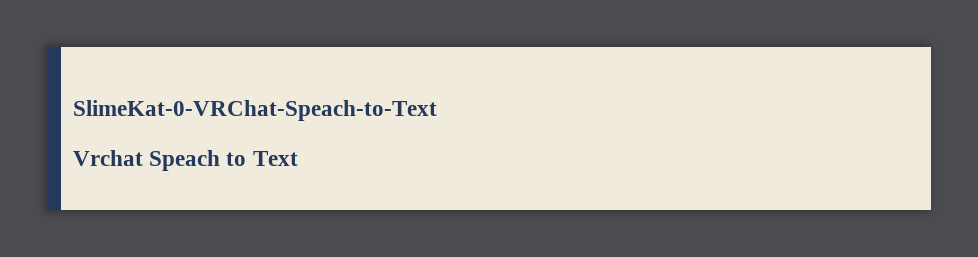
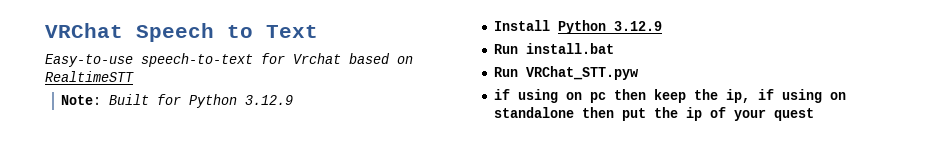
[73,100,437,121] [73,150,221,171] SlimeKat-0-VRChat-Speach-to-Text // Vrchat Speach -> [45,23,214,42] VRChat Speech
(298, 158) none -> [45,53,413,67] [45,71,134,82] [61,94,294,108] [493,20,662,34] [493,43,614,54] [493,66,639,80] [493,89,846,103] [493,107,814,121] // Easy-to-use speech-to-text for Vrchat based on RealtimeSTT // Note: Built for Python 3.12.9 // Install Python 3.12.9 // Run install.bat // Run VRChat_STT.pyw // if using on pc then keep the ip, if using on standalone then put the ip of your quest

